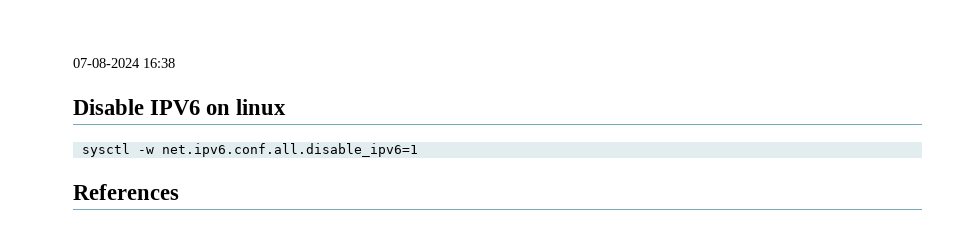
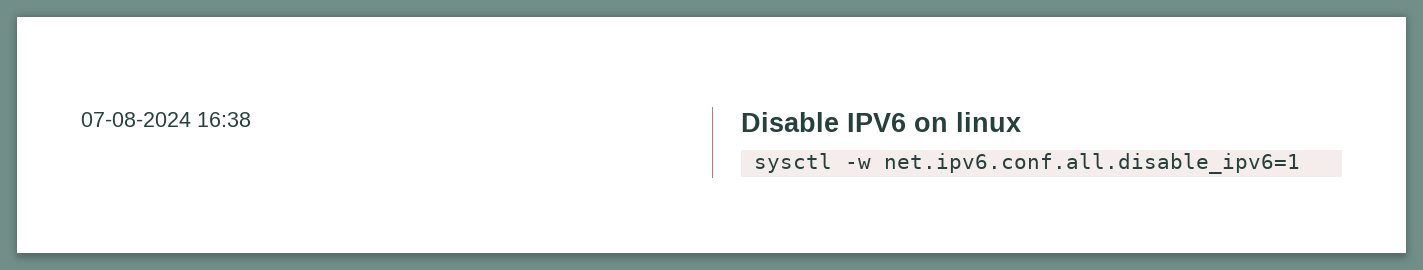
[73,184,179,200] // References -> (1300, 163) none

